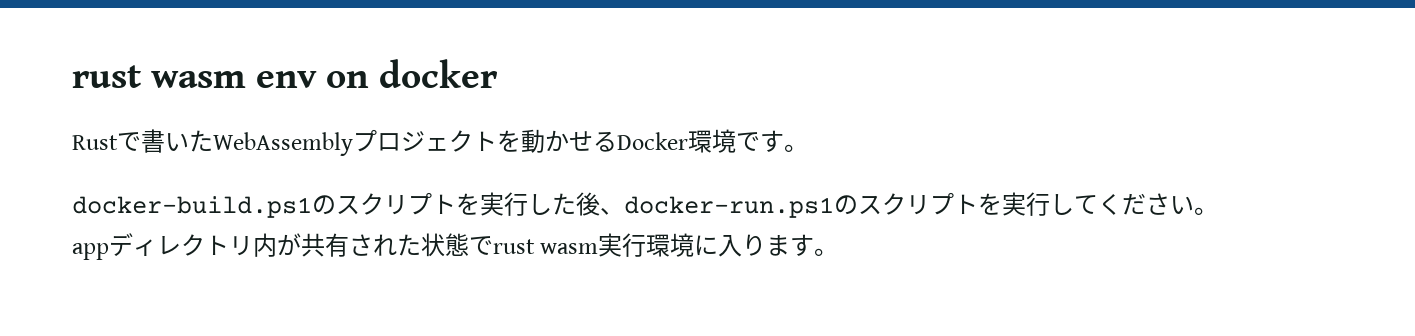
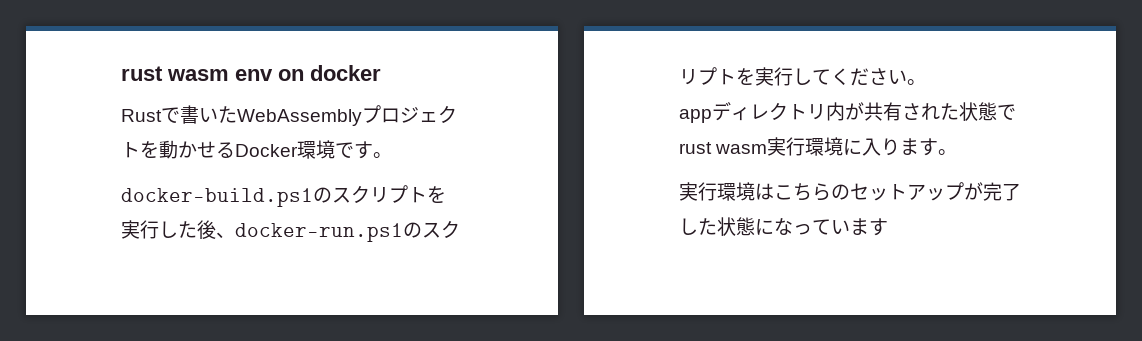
(839, 252) none -> [679,182,1021,201] [679,217,888,236] // 実行環境はこちらのセットアップが完了した状態になっています

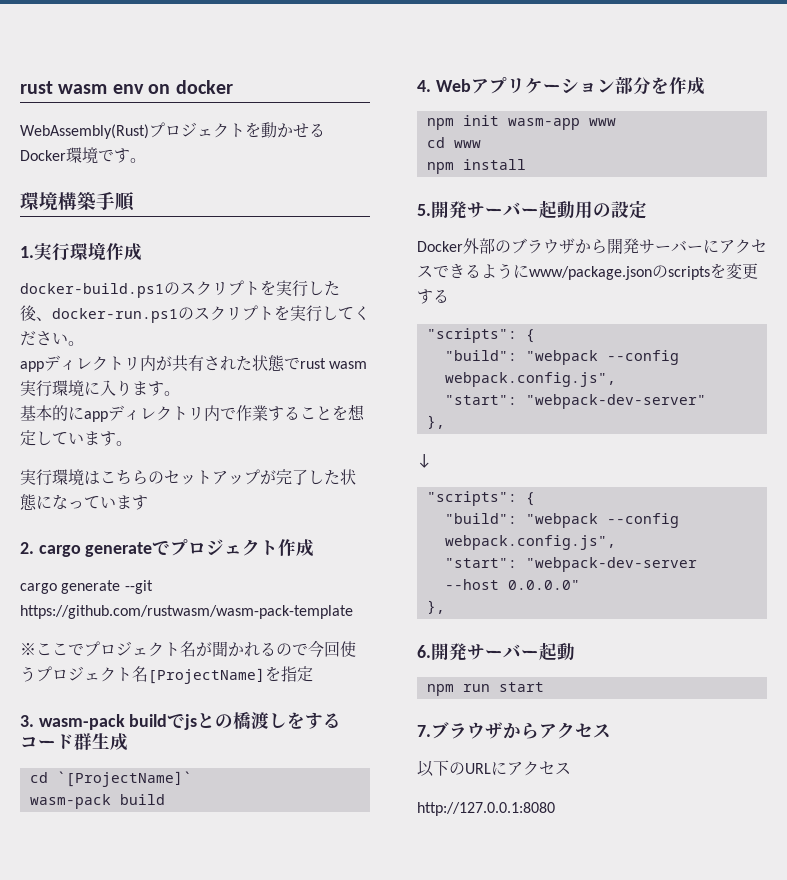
[121,105,362,126] Rustで書いたWebAssembly -> [20,124,149,139] WebAssembly(Rust)
(392, 155) none -> [20,192,135,211] [20,242,142,261] // 環境構築手順 // 1.実行環境作成
(958, 152) none -> [20,404,365,422] [20,430,132,446] // 基本的にappディレクトリ内で作業することを想定しています。
(888, 227) none -> [20,539,315,557] [20,580,153,594] [20,605,353,619] [20,640,356,658] [20,666,313,684] [20,711,342,730] [20,733,128,751] [29,771,192,787] [29,794,165,809] [417,76,705,95] [426,115,616,130] [426,137,481,148] [426,159,526,174] [417,200,647,219] [417,238,767,254] [417,263,758,280] [417,289,449,304] [426,328,535,343] [444,350,679,365] [444,372,616,387] [444,394,706,409] [426,415,445,429] [417,454,431,468] [426,491,535,506] [444,513,679,528] [444,535,616,550] [444,557,697,572] [444,579,580,590] [426,600,445,614] [417,642,575,661] [426,682,544,696] [417,722,611,739] [417,760,571,777] [417,802,555,816] // 2. cargo generateでプロジェクト作成 // cargo generate --git https://github.com/rustwasm/wasm-pack-template // ※ここでプロジェクト名が聞かれるので今回使うプロジェクト名[ProjectName]を指定 // 3. wasm-pack buildでjsとの橋渡しをするコード群生成 // cd `[ProjectName]` // wasm-pack build // 4. Webアプリケーション部分を作成 // npm init wasm-app www // cd www // npm install // 5.開発サーバー起動用の設定 // Docker外部のブラウザから開発サーバーにアクセスできるようにwww/package.jsonのscriptsを変更する // "scripts": { // "build": "webpack --config webpack.config.js", // "start": "webpack-dev-server" // }, // ↓ // "scripts": { // "build": "webpack --config webpack.config.js", // "start": "webpack-dev-server --host 0.0.0.0" // }, // 6.開発サーバー起動 // npm run start // 7.ブラウザからアクセス // 以下のURLにアクセス // http://127.0.0.1:8080

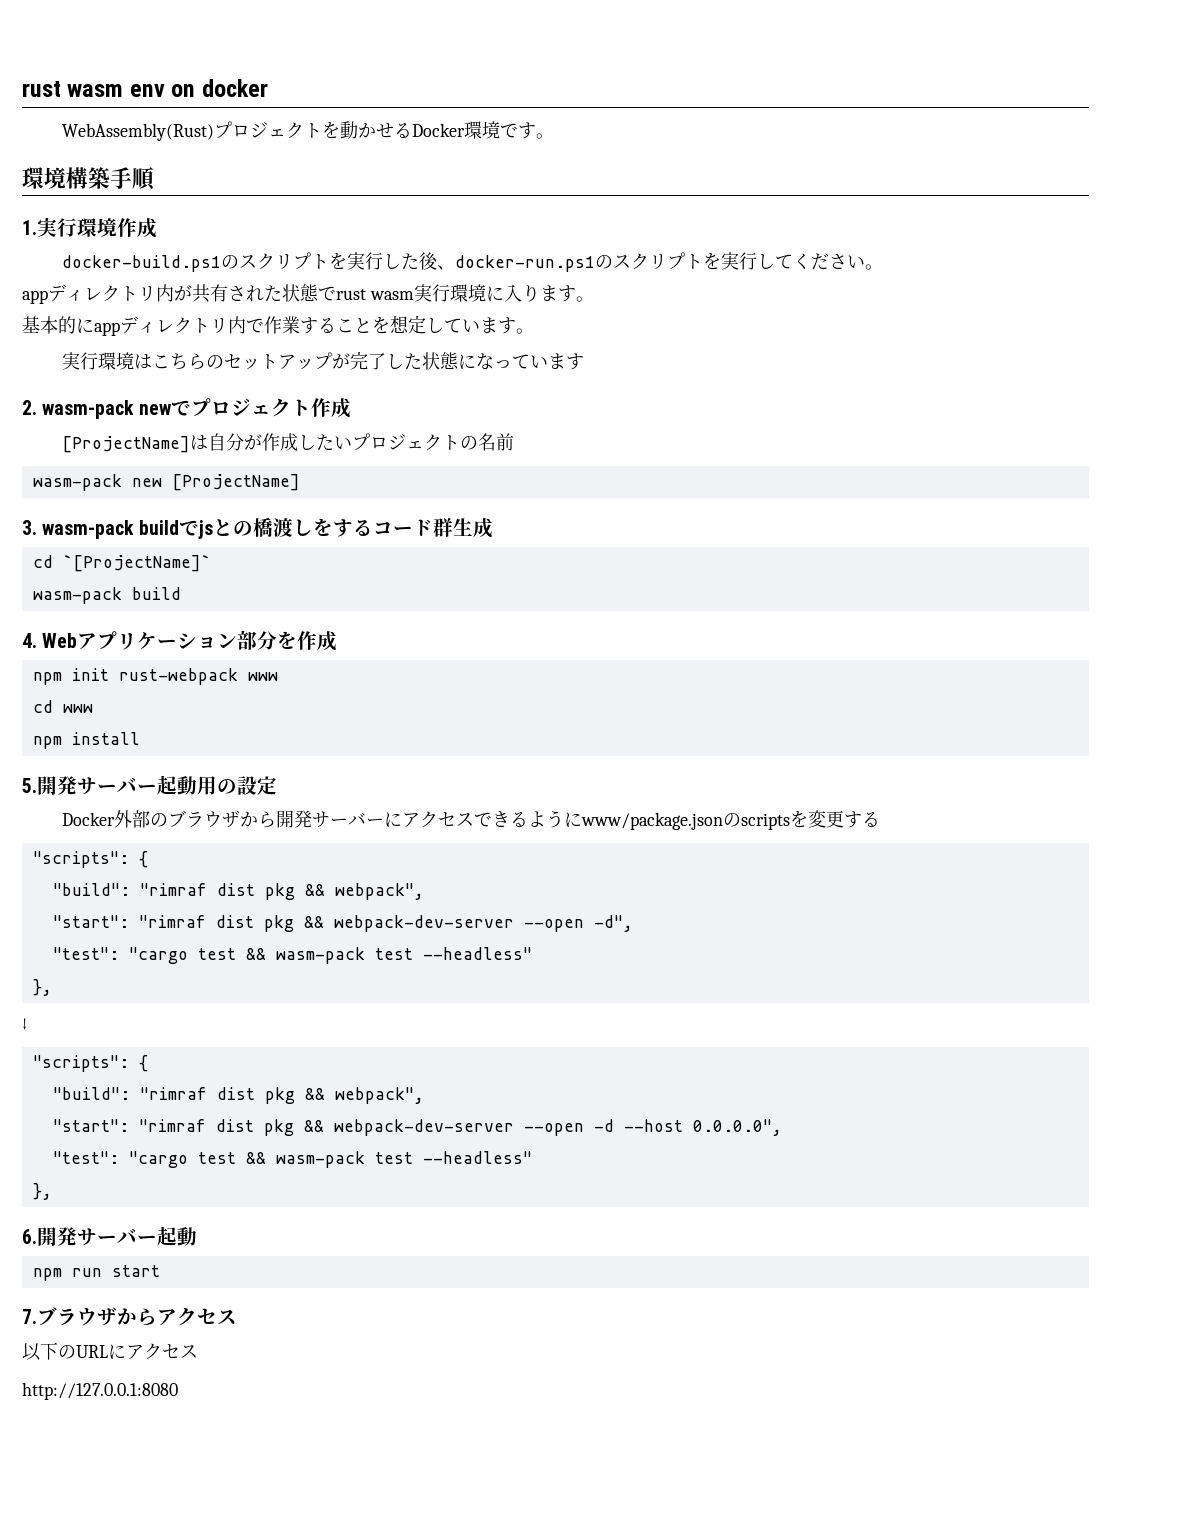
[38,542,153,557] cargo generate -> [42,400,171,419] wasm-pack new
[20,580,153,594] [20,605,353,619] [20,640,356,658] [20,666,313,684] cargo generate --git https://github.com/rustwasm/wasm-pack-template // ※ここでプロジェクト名が聞かれるので今回使うプロジェクト名[ProjectName]を指定 -> [61,433,514,453] [32,474,300,491] [ProjectName]は自分が作成したいプロジェクトの名前 // wasm-pack new [ProjectName]
[507,118,580,130] wasm-app -> [118,668,238,685] rust-webpack
[525,350,679,365] [444,372,616,387] [444,394,706,409] "webpack --config webpack.config.js", // "start": "webpack-dev-server" -> [139,883,424,900] [52,915,633,932] [52,947,532,964] "rimraf dist pkg && webpack", // "start": "rimraf dist pkg && webpack-dev-server --open -d", // "test": "cargo test && wasm-pack test --headless"
[525,513,679,528] [444,535,616,550] [444,557,697,572] [444,579,580,590] "webpack --config webpack.config.js", // "start": "webpack-dev-server --host 0.0.0.0" -> [139,1087,424,1104] [52,1119,782,1136] [52,1151,532,1168] "rimraf dist pkg && webpack", // "start": "rimraf dist pkg && webpack-dev-server --open -d --host 0.0.0.0", // "test": "cargo test && wasm-pack test --headless"

